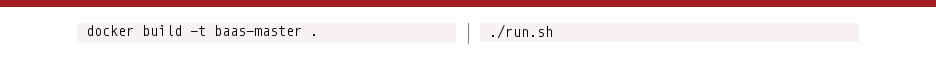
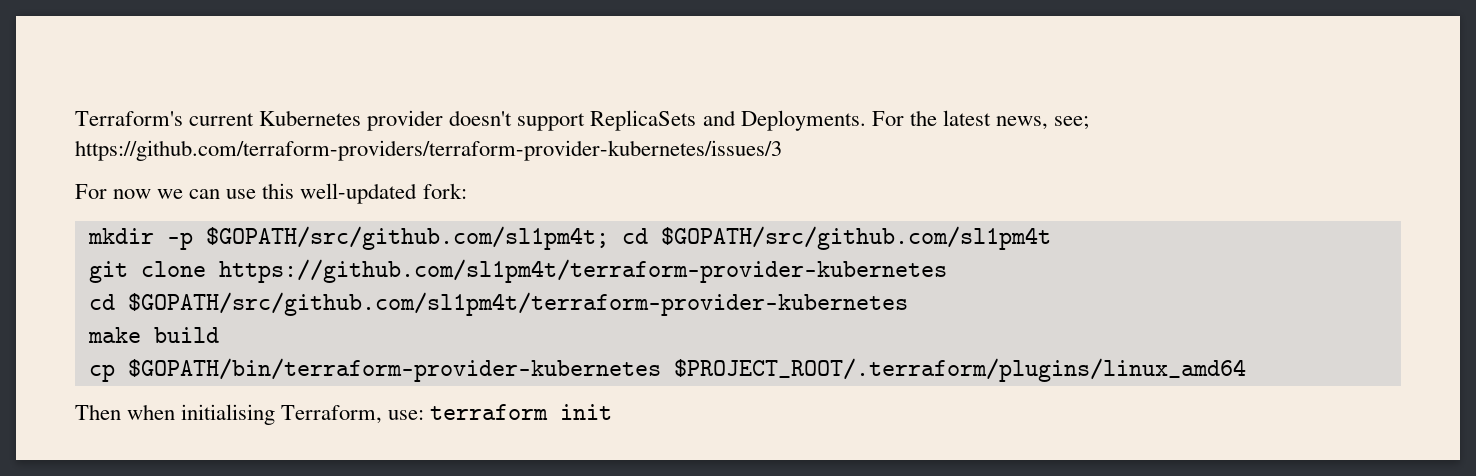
[86,25,318,36] [489,24,553,39] docker build -t baas-master . // ./run.sh -> [75,110,1089,131] [75,140,782,161] [75,183,467,204] [87,226,1051,250] [88,259,947,283] [88,292,908,316] [87,327,219,343] [88,358,1246,382] [75,404,613,425] Terraform's current Kubernetes provider doesn't support ReplicaSets and Deployments. For the latest news, see; https://github.com/terraform-providers/terraform-provider-kubernetes/issues/3 // For now we can use this well-updated fork: // mkdir -p $GOPATH/src/github.com/sl1pm4t; cd $GOPATH/src/github.com/sl1pm4t // git clone https://github.com/sl1pm4t/terraform-provider-kubernetes // cd $GOPATH/src/github.com/sl1pm4t/terraform-provider-kubernetes // make build // cp $GOPATH/bin/terraform-provider-kubernetes $PROJECT_ROOT/.terraform/plugins/linux_amd64 // Then when initialising Terraform, use: terraform init

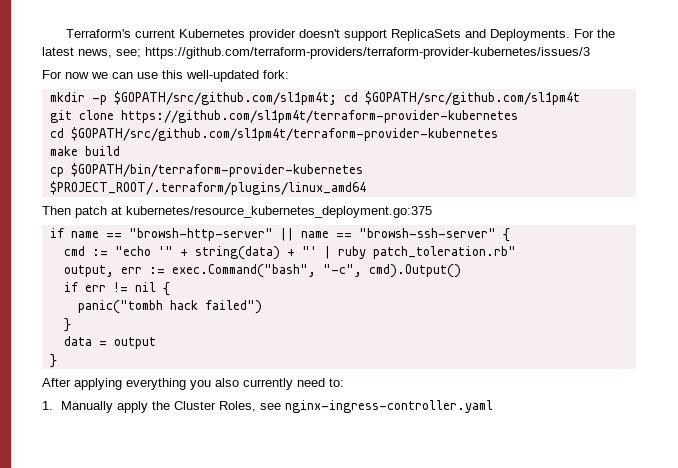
[127,404,613,425] when initialising Terraform, use: terraform init -> [75,206,432,218] [49,228,510,242] [63,246,516,260] [63,264,461,278] [63,282,170,296] [77,300,262,314] [63,318,71,332] [63,336,156,349] [49,354,57,368] [42,378,344,390] [42,400,493,413] patch at kubernetes/resource_kubernetes_deployment.go:375 // if name == "browsh-http-server" || name == "browsh-ssh-server" { // cmd := "echo '" + string(data) + "' | ruby patch_toleration.rb" // output, err := exec.Command("bash", "-c", cmd).Output() // if err != nil { // panic("tombh hack failed") // } // data = output // } // After applying everything you also currently need to: // 1. Manually apply the Cluster Roles, see nginx-ingress-controller.yaml

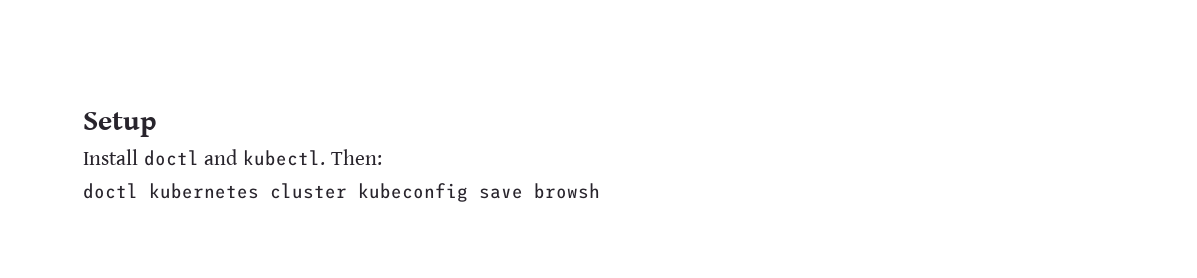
[65,29,615,41] [42,47,590,59] [42,70,289,82] [49,91,580,105] [49,110,518,123] [49,127,498,141] [49,146,120,156] [49,163,363,177] [49,181,366,195] [42,206,432,218] [49,228,510,242] [63,246,516,260] [63,264,461,278] [63,282,170,296] [77,300,262,314] [63,318,71,332] [63,336,156,349] [49,354,57,368] [42,378,344,390] [42,400,493,413] Terraform's current Kubernetes provider doesn't support ReplicaSets and Deployments. For the latest news, see; https://github.com/terraform-providers/terraform-provider-kubernetes/issues/3 // For now we can use this well-updated fork: // mkdir -p $GOPATH/src/github.com/sl1pm4t; cd $GOPATH/src/github.com/sl1pm4t // git clone https://github.com/sl1pm4t/terraform-provider-kubernetes // cd $GOPATH/src/github.com/sl1pm4t/terraform-provider-kubernetes // make build // cp $GOPATH/bin/terraform-provider-kubernetes $PROJECT_ROOT/.terraform/plugins/linux_amd64 // Then patch at kubernetes/resource_kubernetes_deployment.go:375 // if name == "browsh-http-server" || name == "browsh-ssh-server" { // cmd := "echo '" + string(data) + "' | ruby patch_toleration.rb" // output, err := exec.Command("bash", "-c", cmd).Output() // if err != nil { // panic("tombh hack failed") // } // data = output // } // After applying everything you also currently need to: // 1. Manually apply the Cluster Roles, see nginx-ingress-controller.yaml -> [83,112,157,137] [83,149,382,166] [83,183,600,202] Setup // Install doctl and kubectl. Then: // doctl kubernetes cluster kubeconfig save browsh

